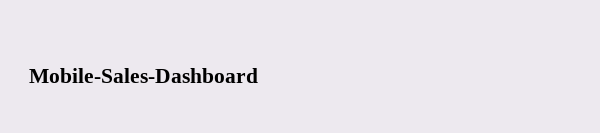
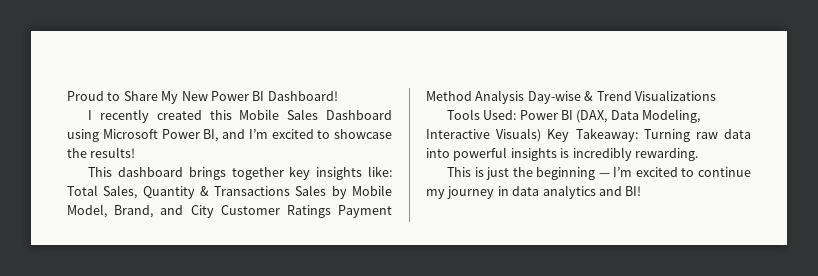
[29,68,258,83] Mobile-Sales-Dashboard -> [67,91,338,104] [87,109,392,123] [67,129,392,142] [67,147,136,158] [87,166,392,180] [67,185,392,199] [67,204,392,218] [426,90,716,104] [446,109,701,123] [426,128,751,142] [426,147,698,161] [446,167,751,180] [426,185,642,199] Proud to Share My New Power BI Dashboard! // I recently created this Mobile Sales Dashboard using Microsoft Power BI, and I’m excited to showcase the results! // This dashboard brings together key insights like: Total Sales, Quantity & Transactions Sales by Mobile Model, Brand, and City Customer Ratings Payment Method Analysis Day-wise & Trend Visualizations // Tools Used: Power BI (DAX, Data Modeling, Interactive Visuals) Key Takeaway: Turning raw data into powerful insights is incredibly rewarding. // This is just the beginning — I’m excited to continue my journey in data analytics and BI!

